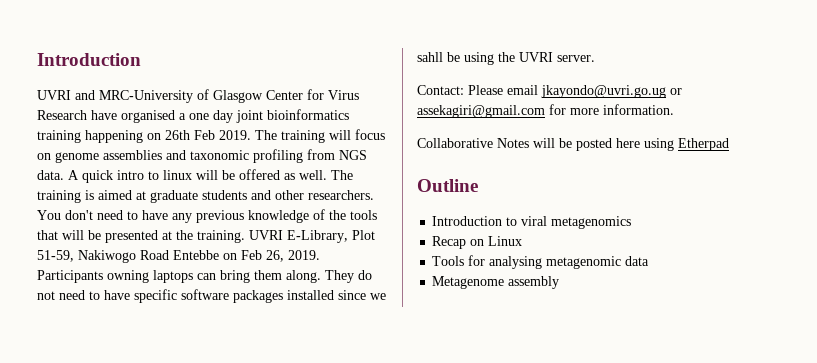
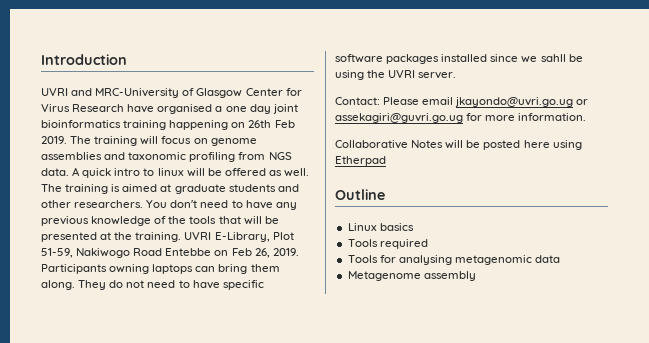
[417,105,545,118] assekagiri@gmail.com -> [335,113,463,123] assekagiri@guvri.go.ug
[432,216,632,229] [432,236,523,249] Introduction to viral metagenomics // Recap on Linux -> [347,223,414,231] [347,239,428,249] Linux basics // Tools required

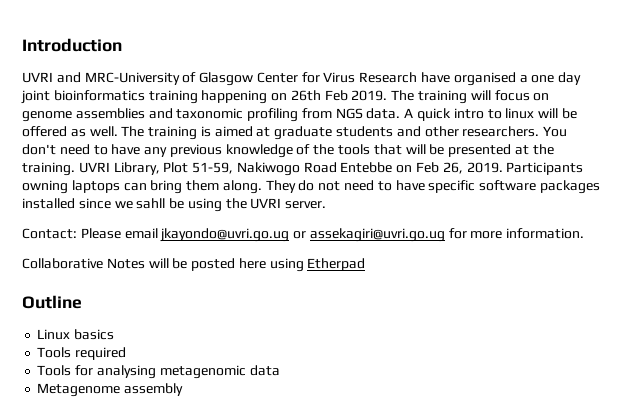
[214,232,270,242] E-Library, -> [113,162,160,175] Library,
[335,113,463,123] assekagiri@guvri.go.ug -> [309,228,445,242] assekagiri@uvri.go.ug

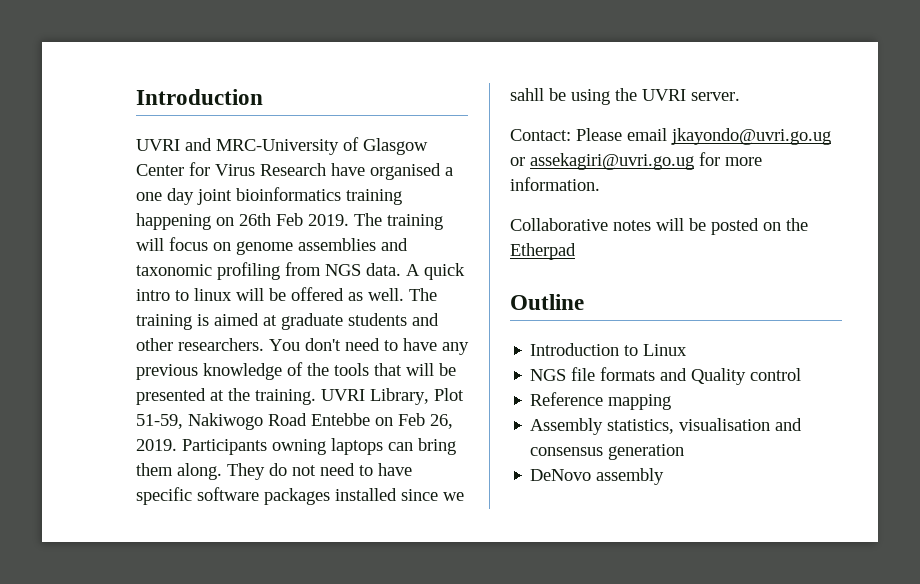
[106,258,145,269] Notes -> [613,220,651,231] notes
[238,258,304,272] here using -> [763,218,808,231] on the
(82, 302) none -> [530,343,639,356] Introduction to
[74,329,115,340] [37,347,127,360] [37,365,280,379] [37,383,121,397] basics // Tools required // Tools for analysing metagenomic data // Metagenome -> [530,367,802,385] [530,392,672,410] [530,418,803,435] [530,444,685,460] [530,469,592,481] // NGS file formats and Quality control // Reference mapping // Assembly statistics, visualisation and consensus generation // DeNovo

